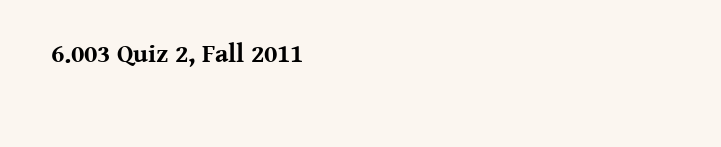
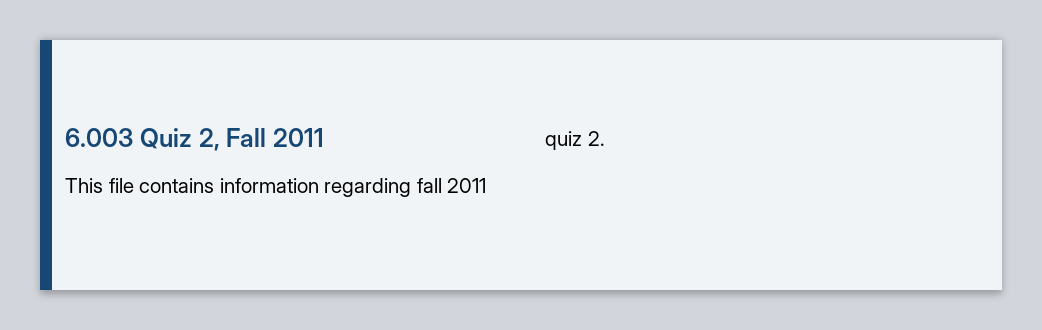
(304, 54) none -> [65,178,487,197] [545,131,605,150] // This file contains information regarding fall 2011 quiz 2.

